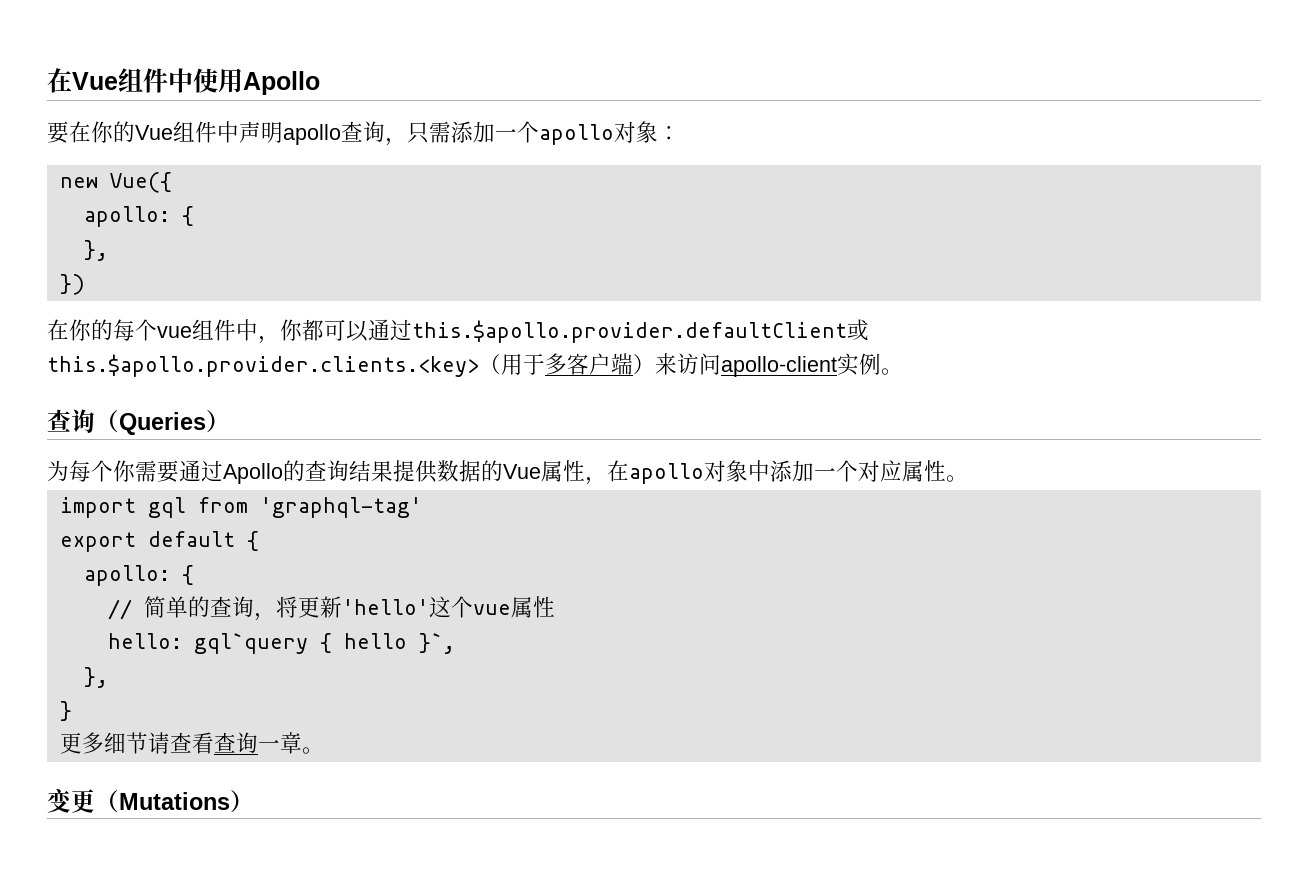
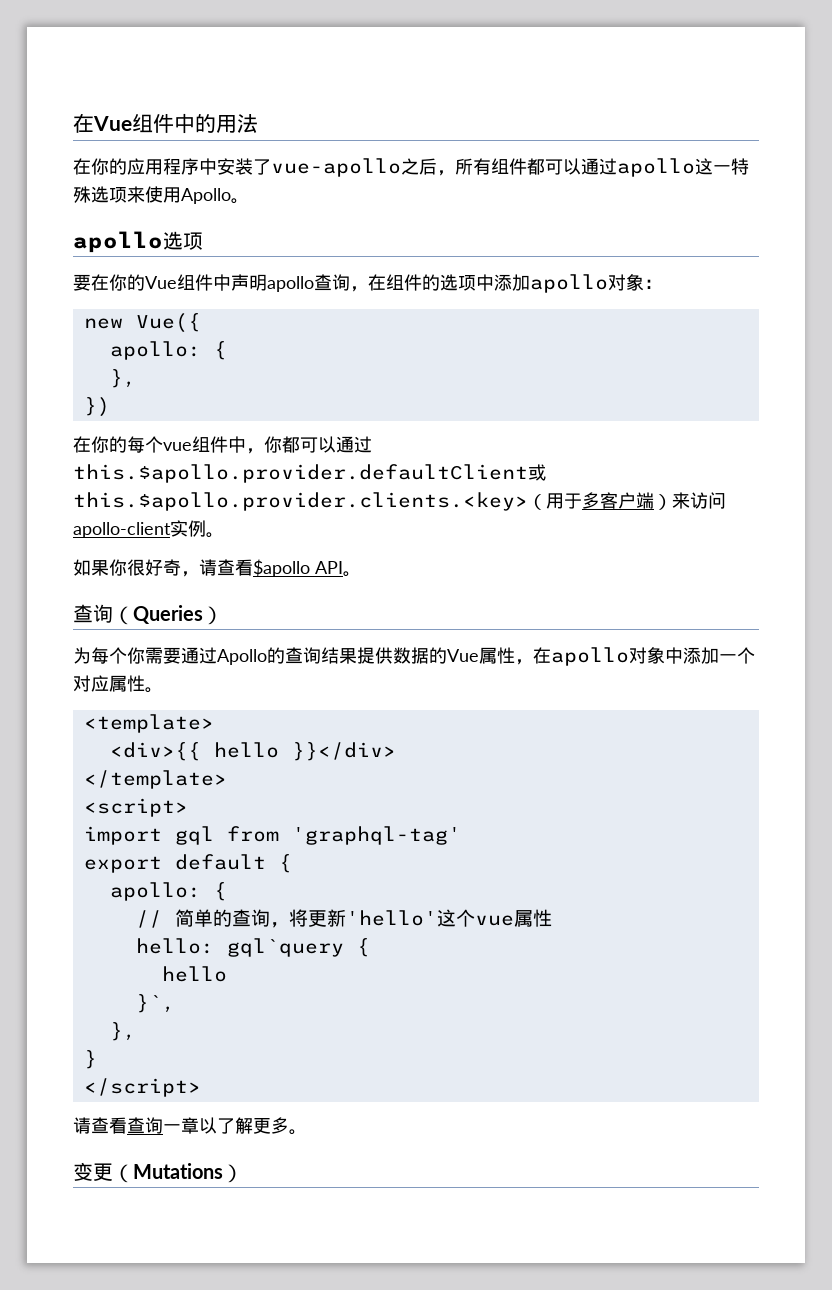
(193, 80) none -> [195,114,258,133] [73,158,749,177] [73,186,145,203] 的用法 // 在你的应用程序中安装了vue-apollo之后，所有组件都可以通过apollo这一特殊选项来
(320, 83) none -> [231,198,249,204] [73,231,203,253] 。 // apollo选项
[407,121,539,144] 只需添加一个 -> [368,274,530,291] 在组件的选项中添加
(903, 371) none -> [73,559,361,577] // 如果你很好奇，请查看$apollo API。
(968, 478) none -> [83,714,214,733] [109,742,396,761] [83,770,227,789] [83,798,188,817] // <template> // <div>{{ hello }}</div> // </template> // <script>
[343,633,407,649] hello -> [161,966,227,982] // hello //
[59,732,148,754] 更多细节 -> [83,1078,201,1097] </script> //
(302, 743) none -> [199,1117,289,1134] 以了解更多

